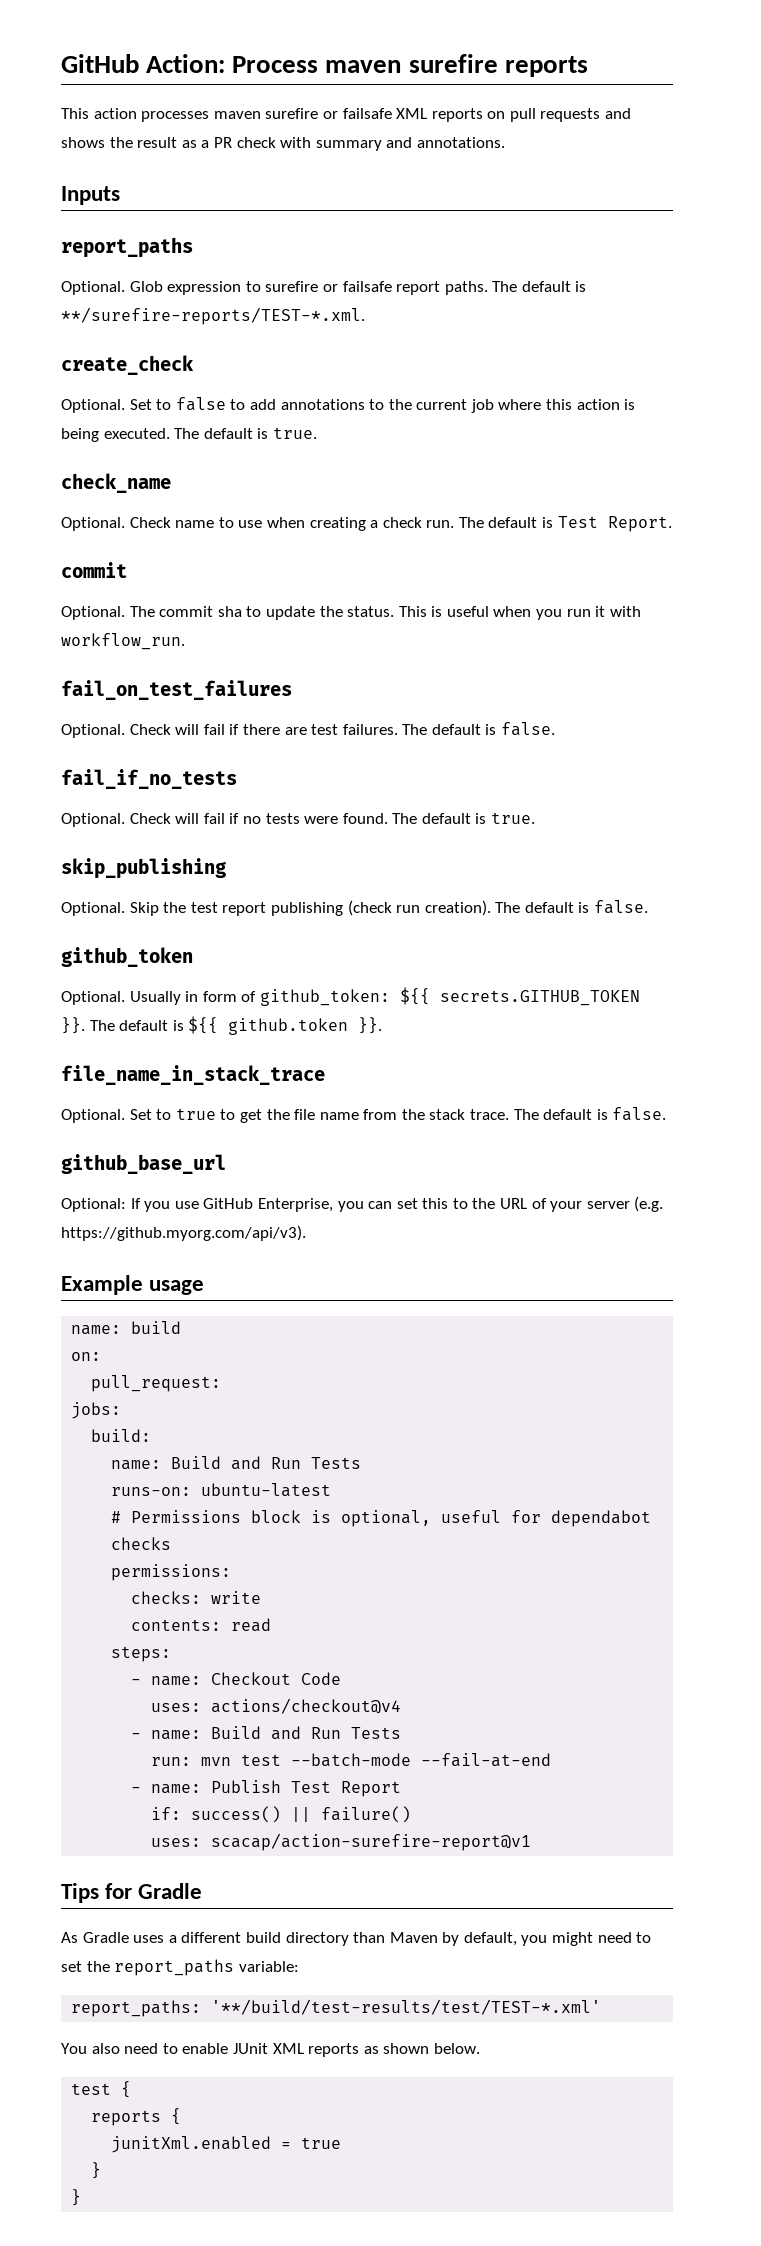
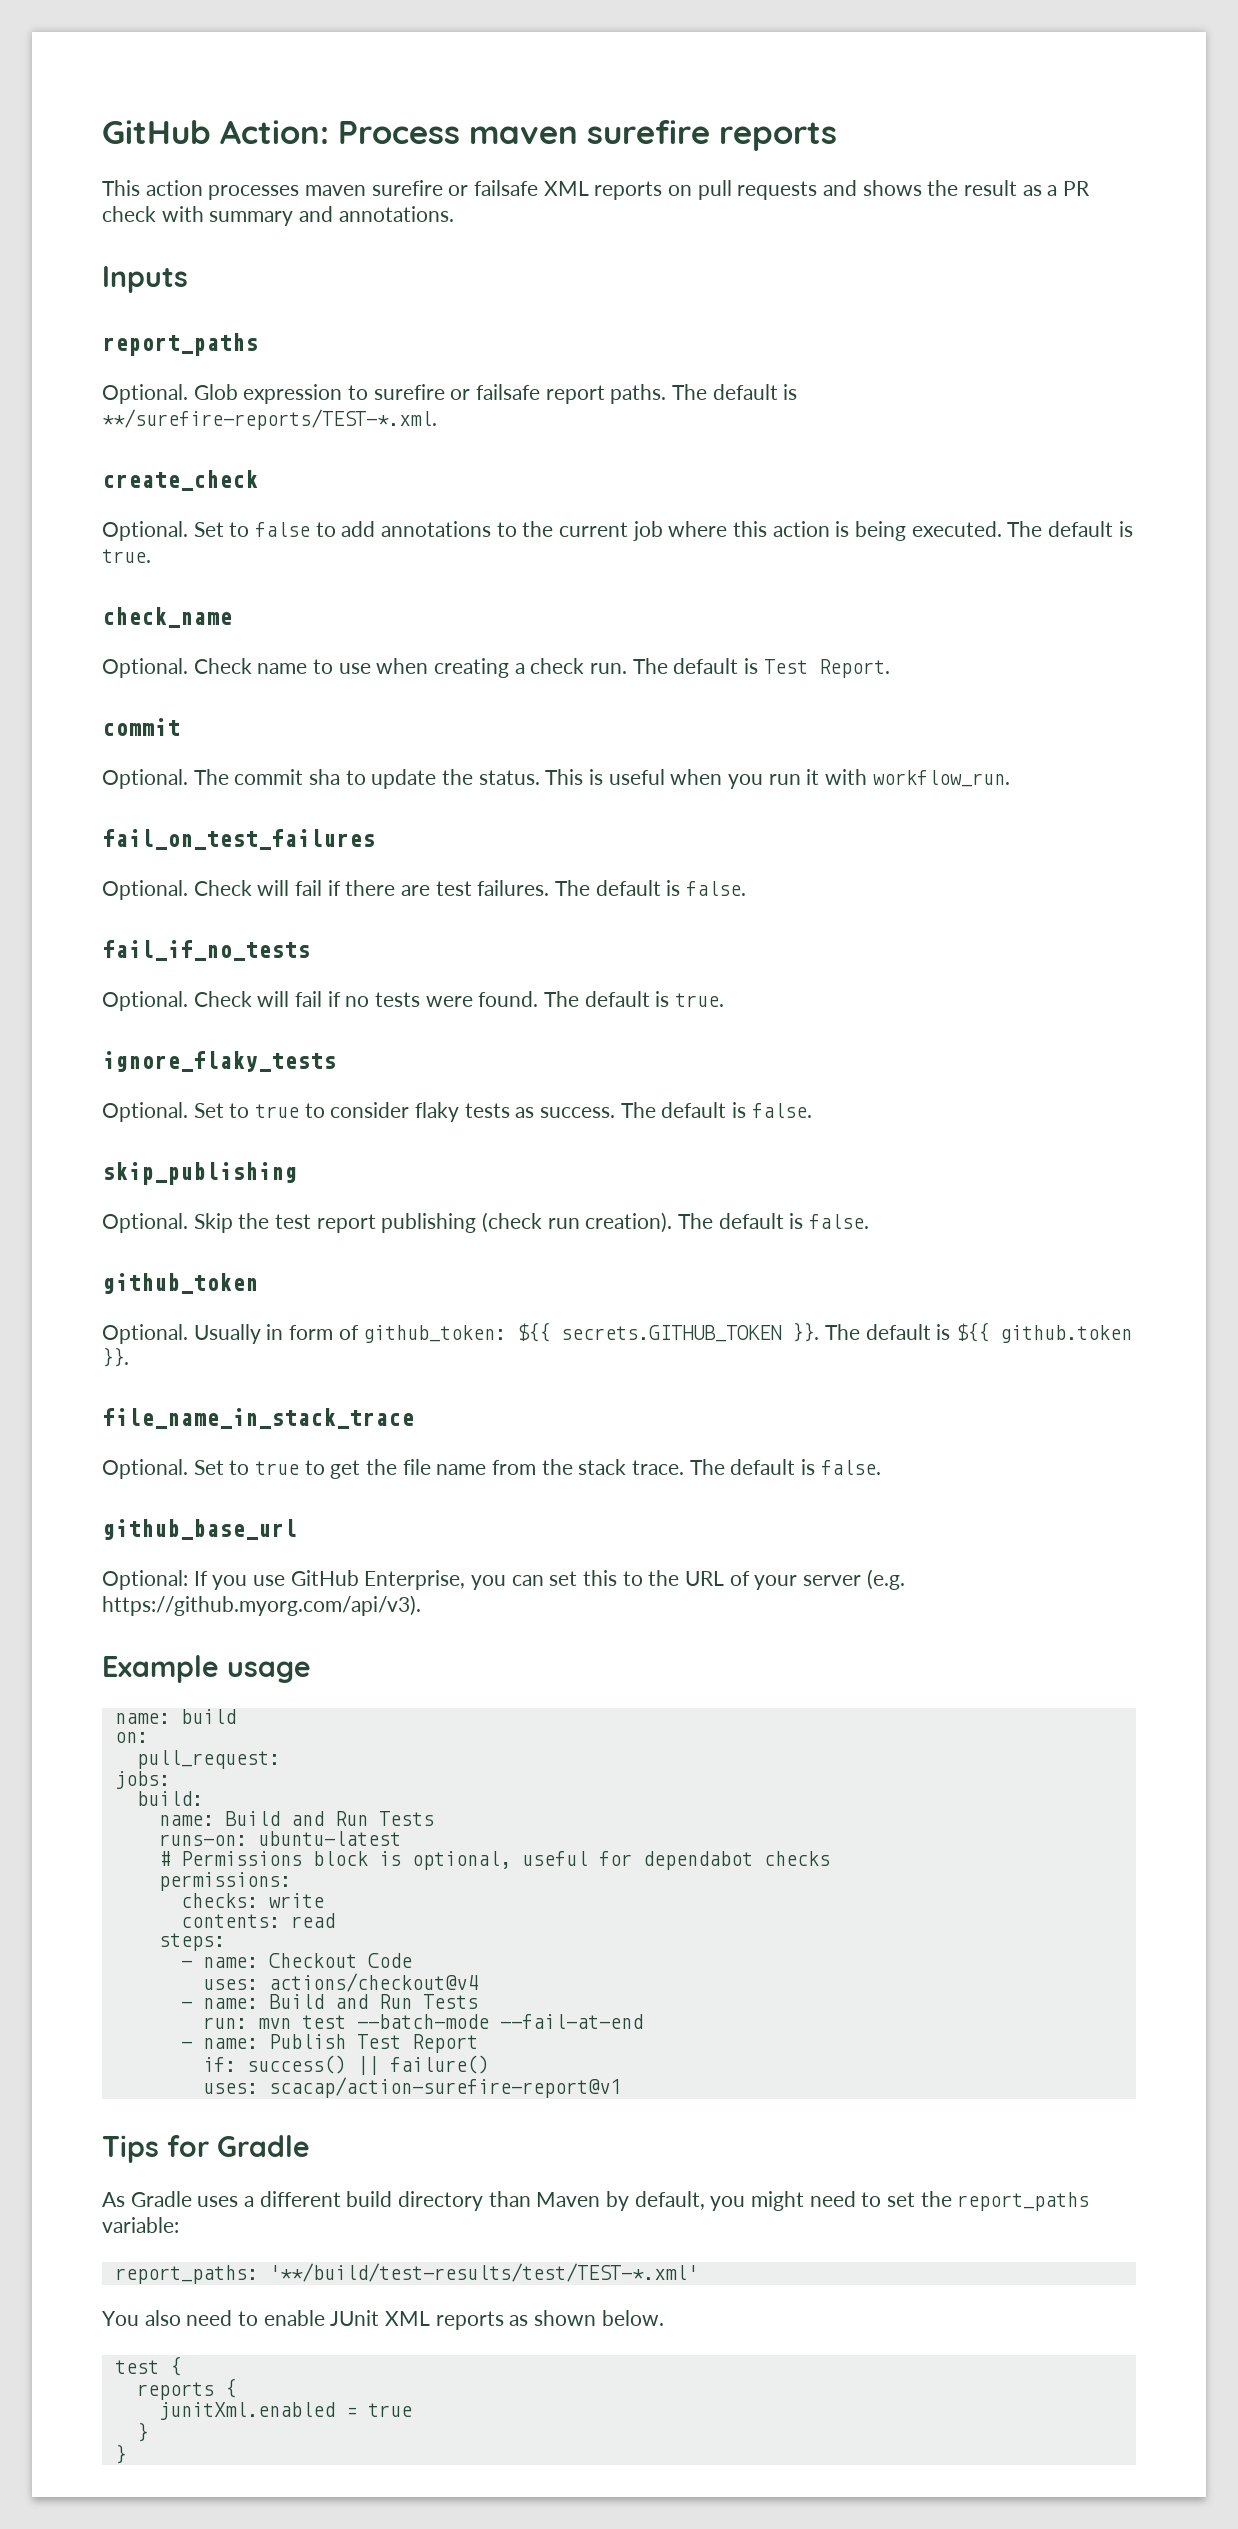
(536, 818) none -> [102,1051,336,1072] [102,1102,812,1122] // ignore_flaky_tests // Optional. Set to true to consider flaky tests as success. The default is false.

